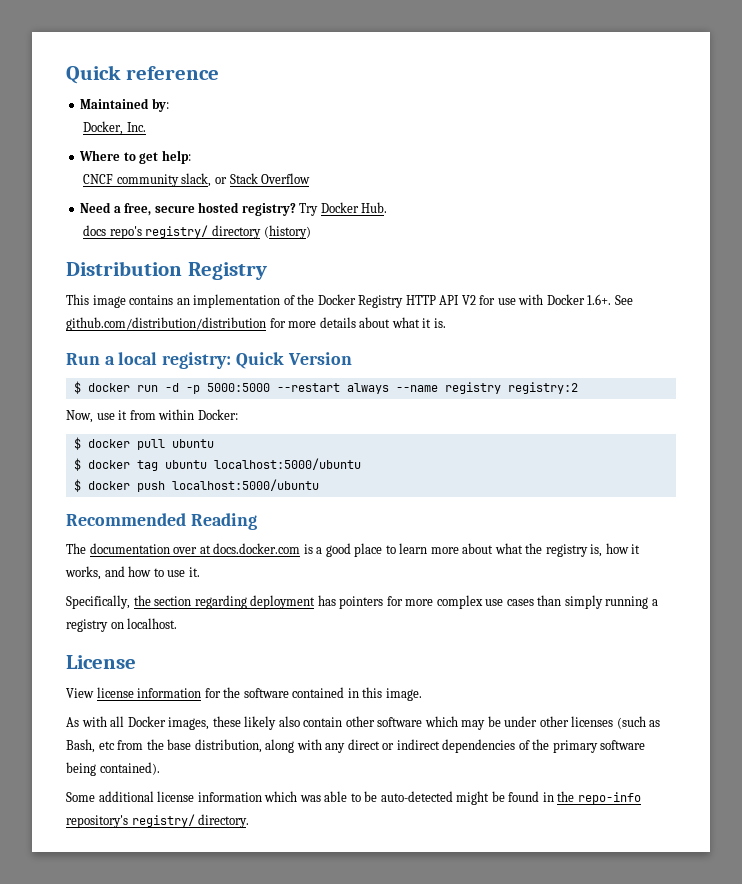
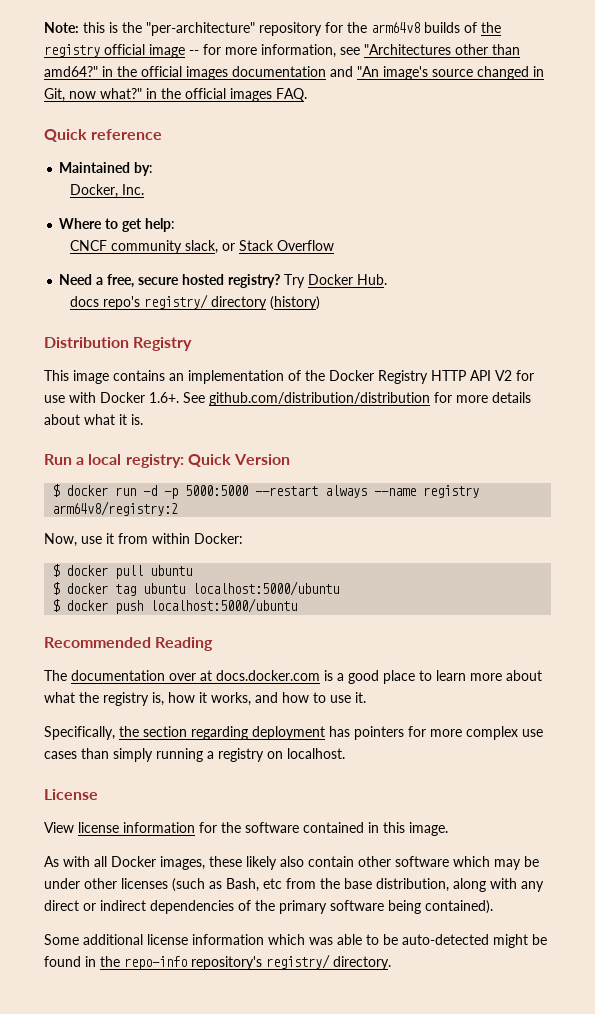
(66, 74) none -> [44,22,501,36] [44,44,520,58] [44,66,544,80] [44,88,307,102] Note: this is the "per-architecture" repository for the arm64v8 builds of the registry official image -- for more information, see "Architectures other than amd64?" in the official images documentation and "An image's source changed in Git, now what?" in the official images FAQ. //
[507,382,578,394] registry:2 -> [52,501,179,516] arm64v8/registry:2

